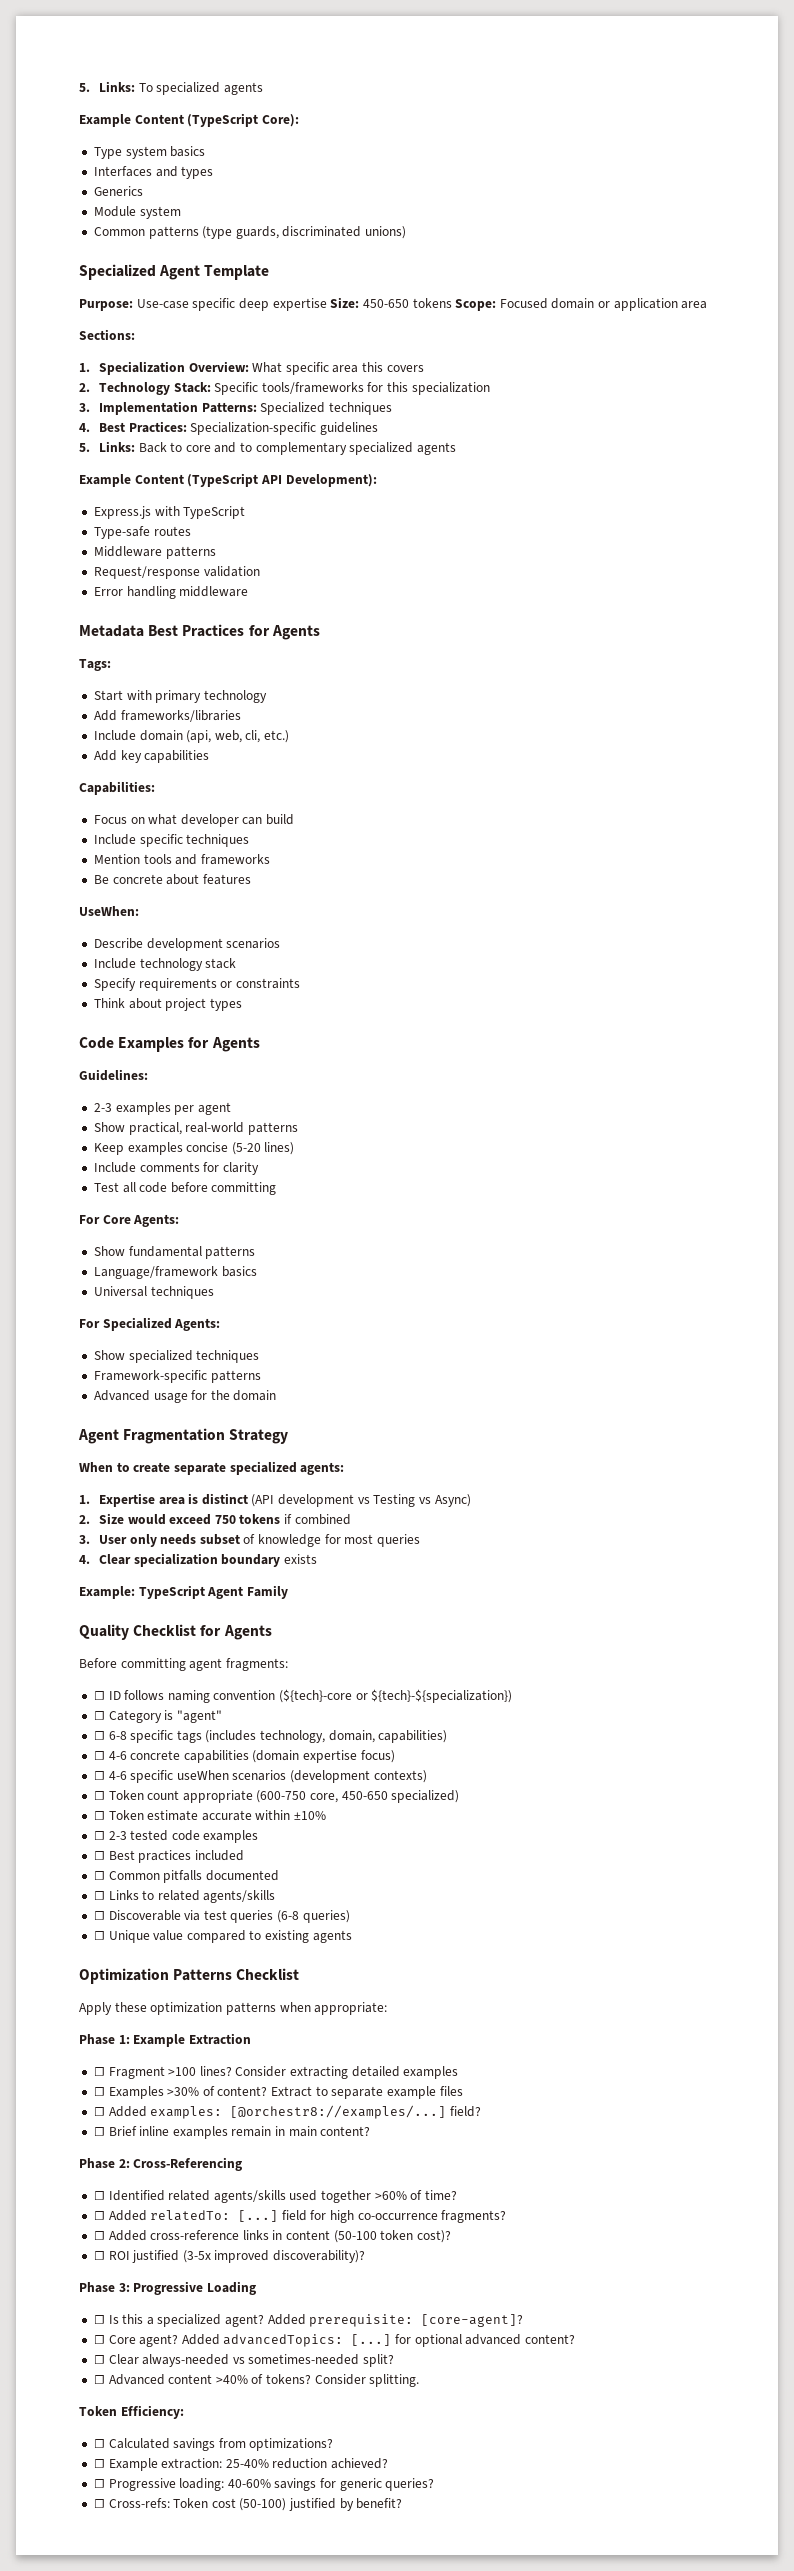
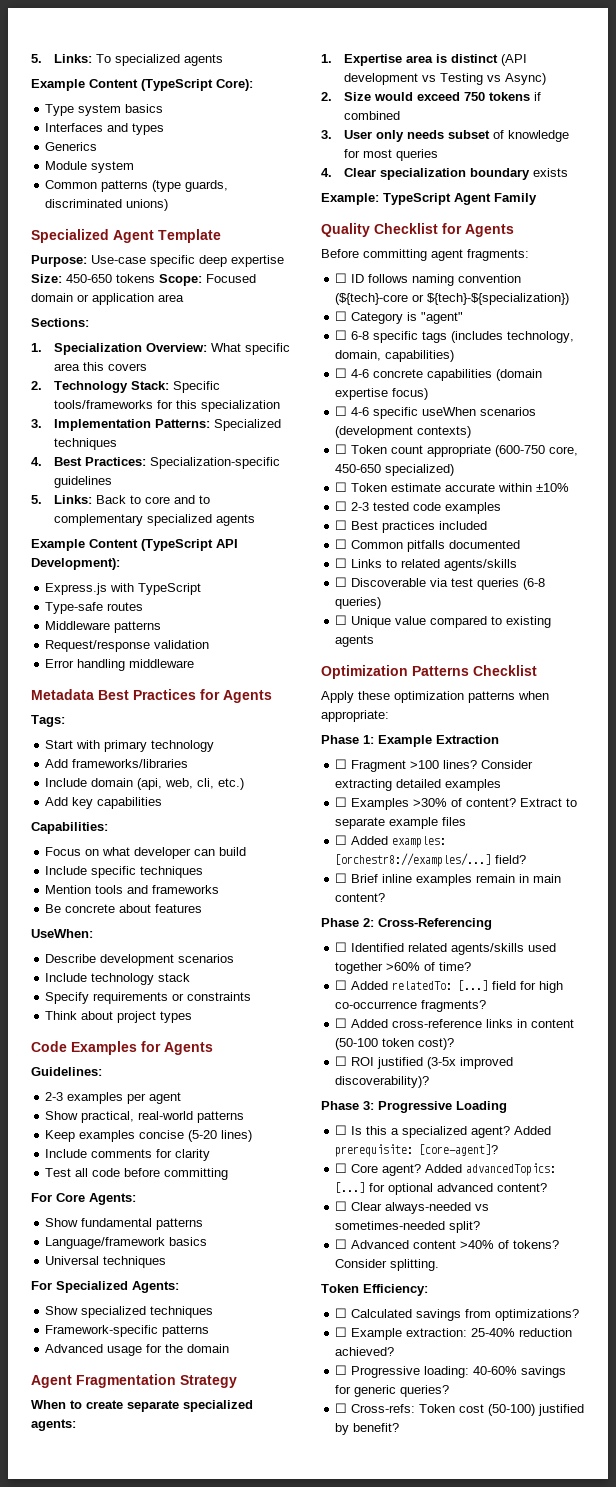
[230,2105,447,2119] [@orchestr8://examples/...] -> [335,853,492,867] [orchestr8://examples/...]

